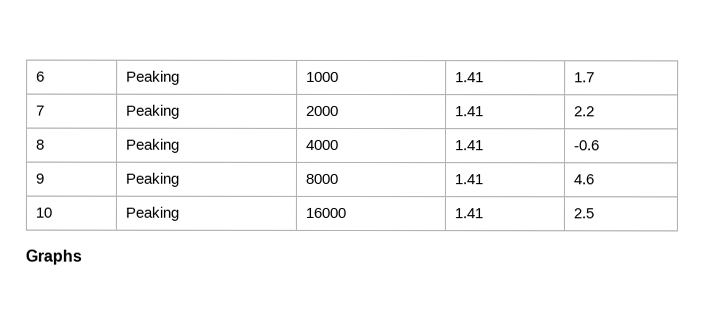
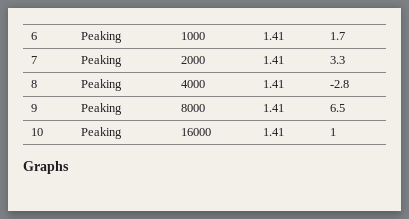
[574,106,596,117] 2.2 -> [329,56,345,64] 3.3
[574,140,601,151] -0.6 -> [329,80,349,88] -2.8
[573,174,595,185] 4.6 -> [329,104,345,112] 6.5
[573,208,595,219] 2.5 -> [329,128,336,136] 1

